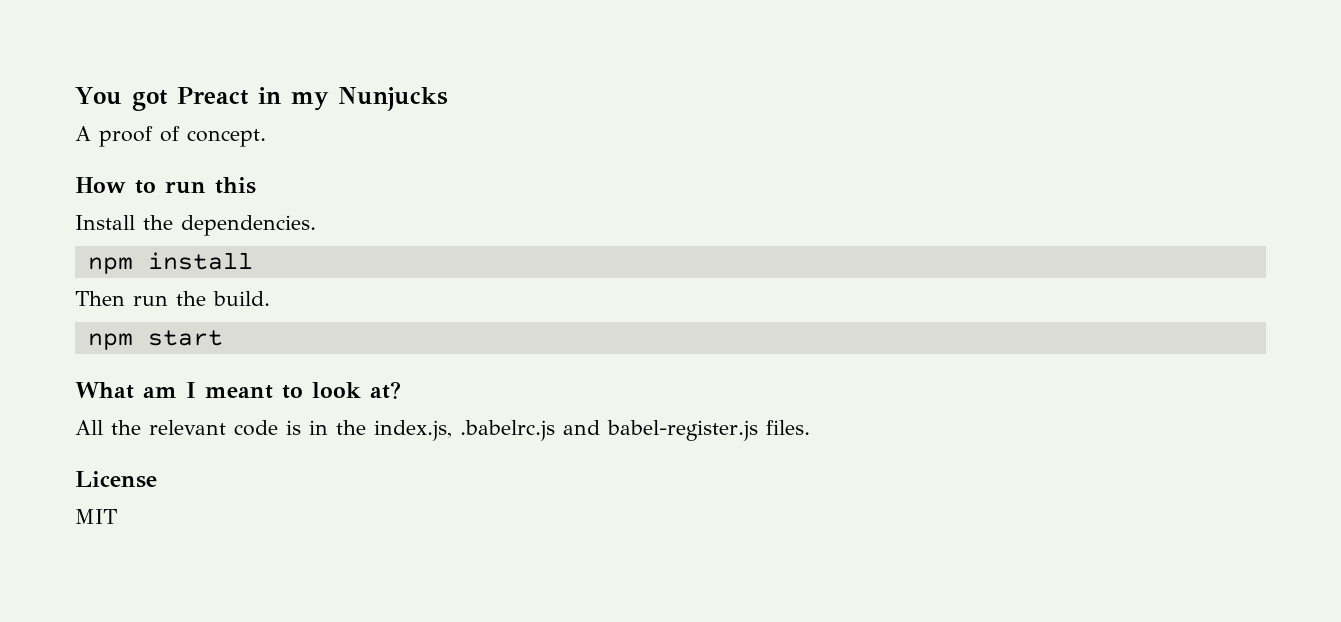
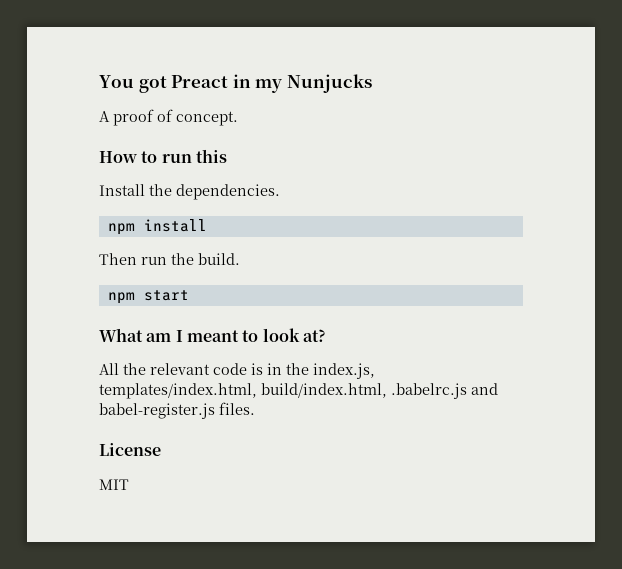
(452, 430) none -> [99,383,387,399] templates/index.html, build/index.html,

